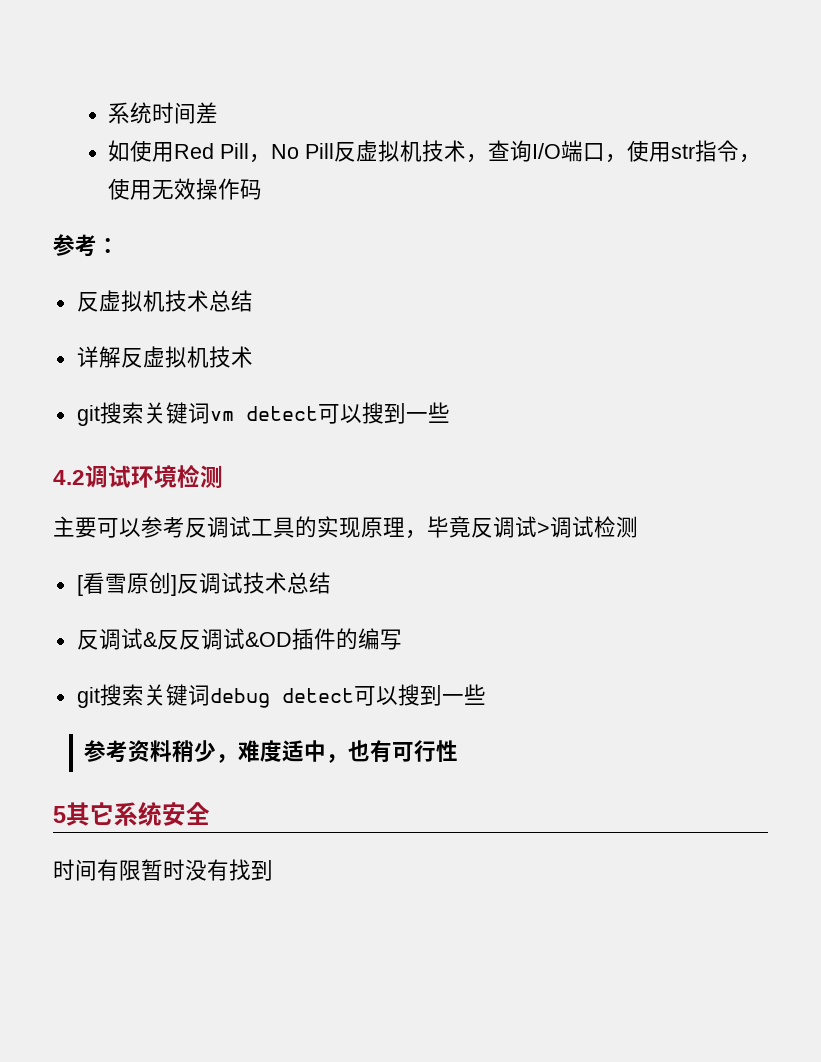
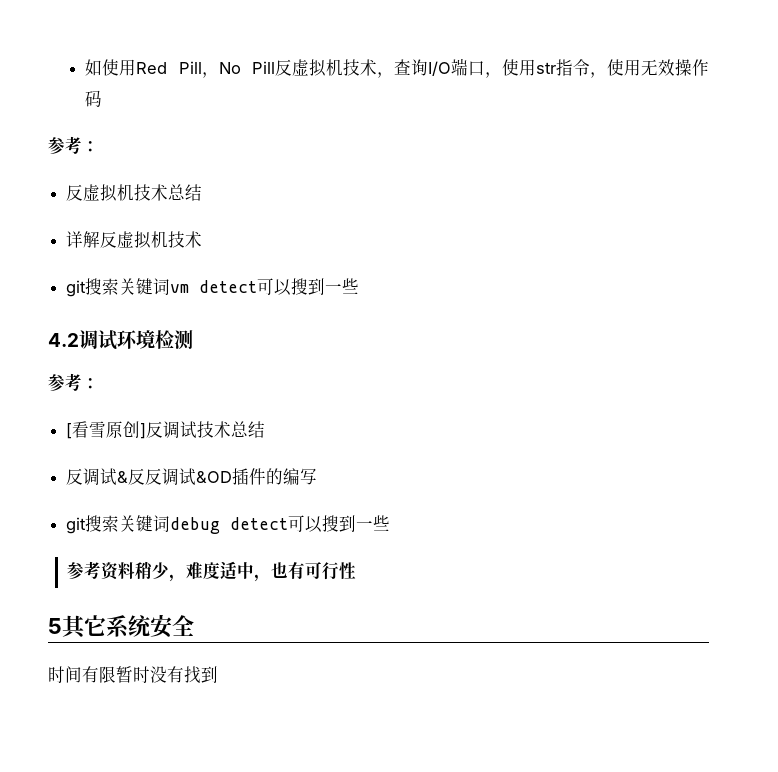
[107,102,218,124] 系统时间差 // -> (85, 67) none
[53,516,638,539] 主要可以参考反调试工具的实现原理，毕竟反调试>调试检测 -> [48,373,99,391] 参考：

